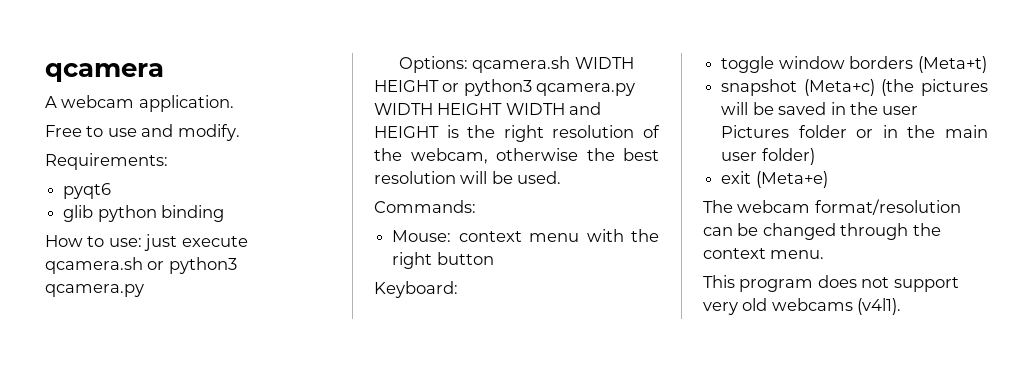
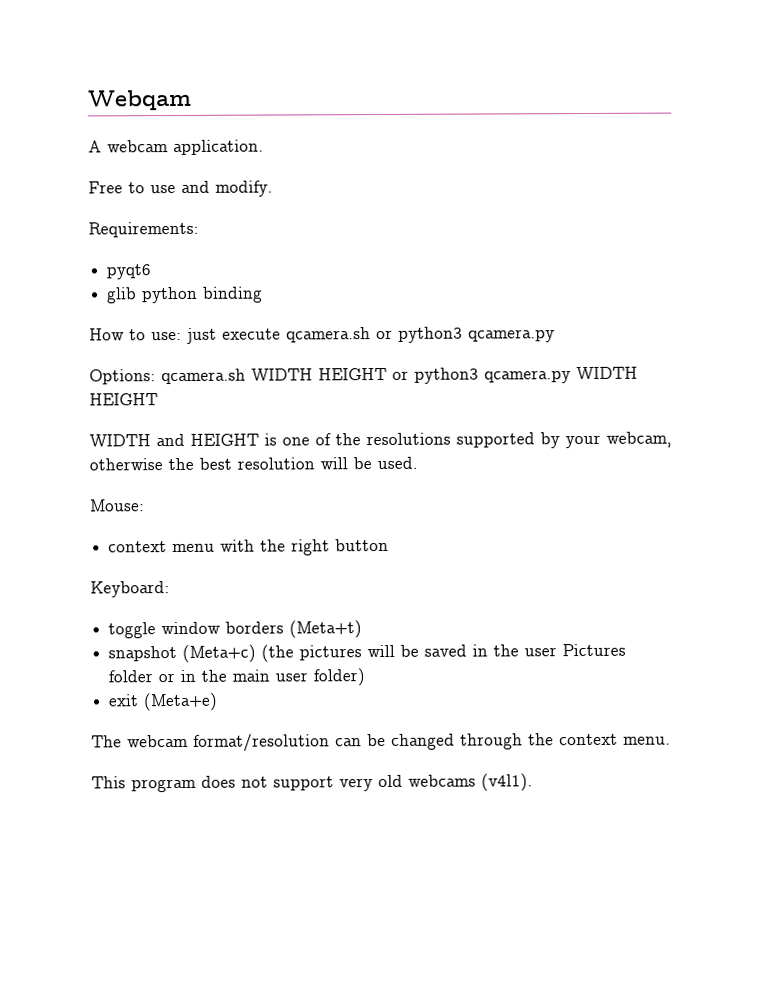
[45,63,164,82] qcamera -> [88,89,192,111] Webqam
(503, 109) none -> (158, 399) //
[467,125,660,142] [374,148,402,161] the right resolution of the -> [282,432,601,449] one of the resolutions supported by your
[374,200,476,213] [392,230,452,242] Commands: // Mouse: -> [90,499,145,512] Mouse: //

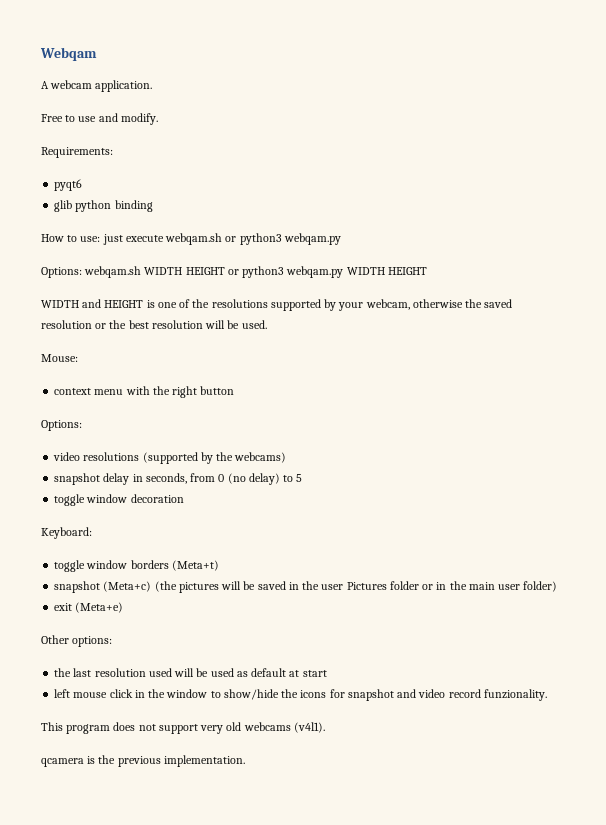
[286,326,555,343] [89,368,246,385] qcamera.sh or python3 qcamera.py // Options: qcamera.sh -> [165,233,341,245] [41,266,142,278] webqam.sh or python3 webqam.py // Options: webqam.sh
[484,370,571,384] qcamera.py -> [286,266,344,278] webqam.py
(194, 464) none -> [484,299,513,308] [41,320,127,329] saved resolution or the
(390, 545) none -> [41,420,82,431] [53,452,287,464] [54,473,303,485] [54,494,184,506] // Options: // video resolutions (supported by the webcams) // snapshot delay in seconds, from 0 (no delay) to 5 // toggle window decoration
[91,733,671,752] The webcam format/resolution can be changed through the context menu. -> [41,635,113,647] [54,668,327,677] [54,689,547,701] Other options: // the last resolution used will be used as default at start // left mouse click in the window to show/hide the icons for snapshot and video record funzionality.
(533, 782) none -> [41,755,245,767] // qcamera is the previous implementation.

